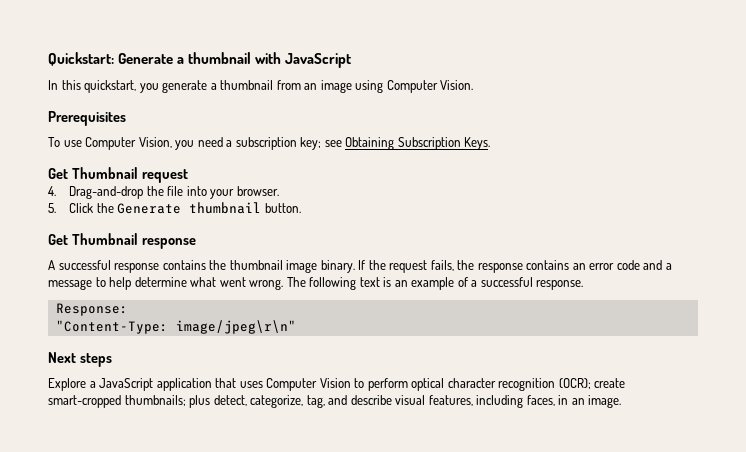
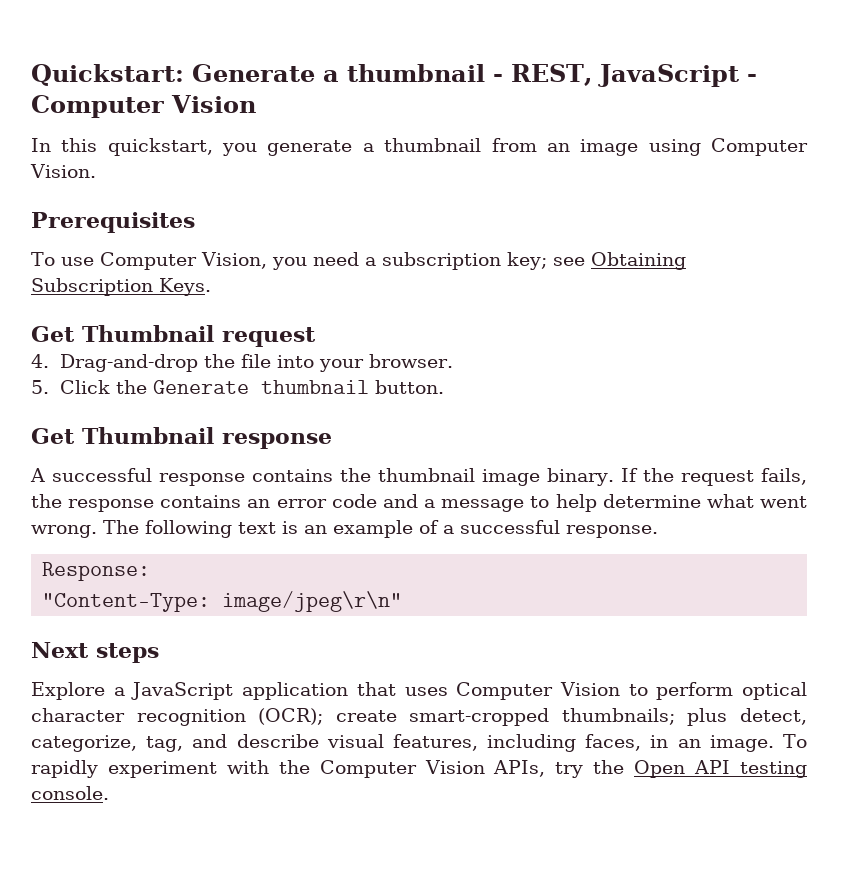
[255,52,352,68] with JavaScript -> [493,64,757,87] [31,95,256,118] - REST, JavaScript - Computer Vision
(622, 401) none -> [783,734,808,748] [31,760,807,778] [31,786,109,800] To rapidly experiment with the Computer Vision APIs, try the Open API testing console.

